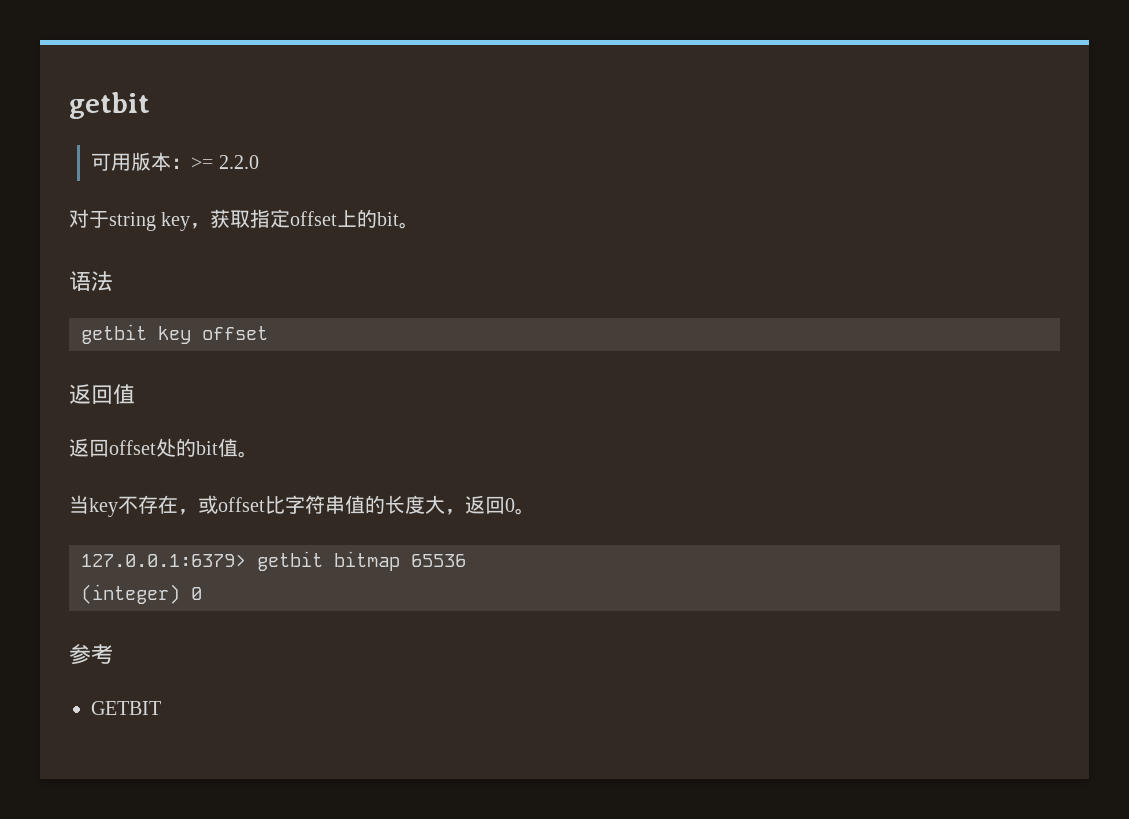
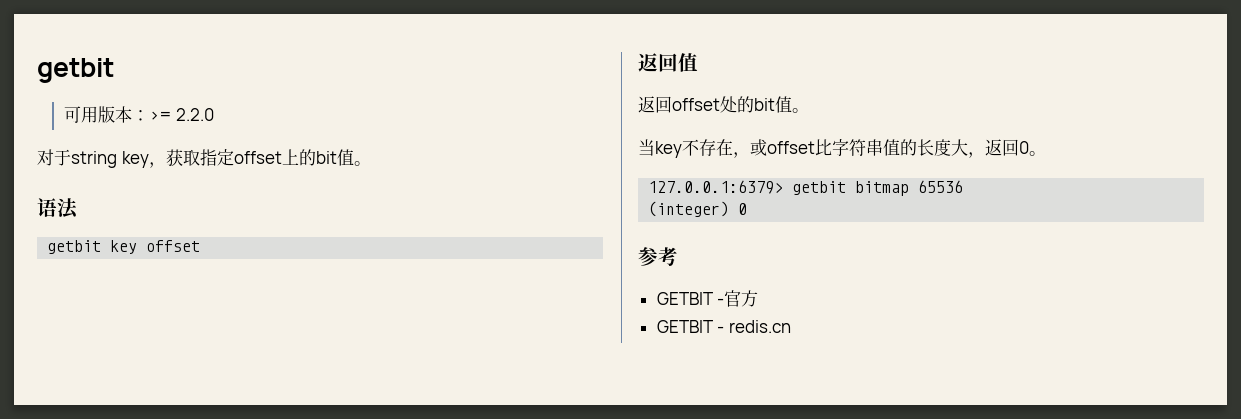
(400, 219) none -> [336,149,354,166] 值
(161, 708) none -> [717,290,759,307] [656,320,791,333] -官方 // GETBIT - redis.cn

